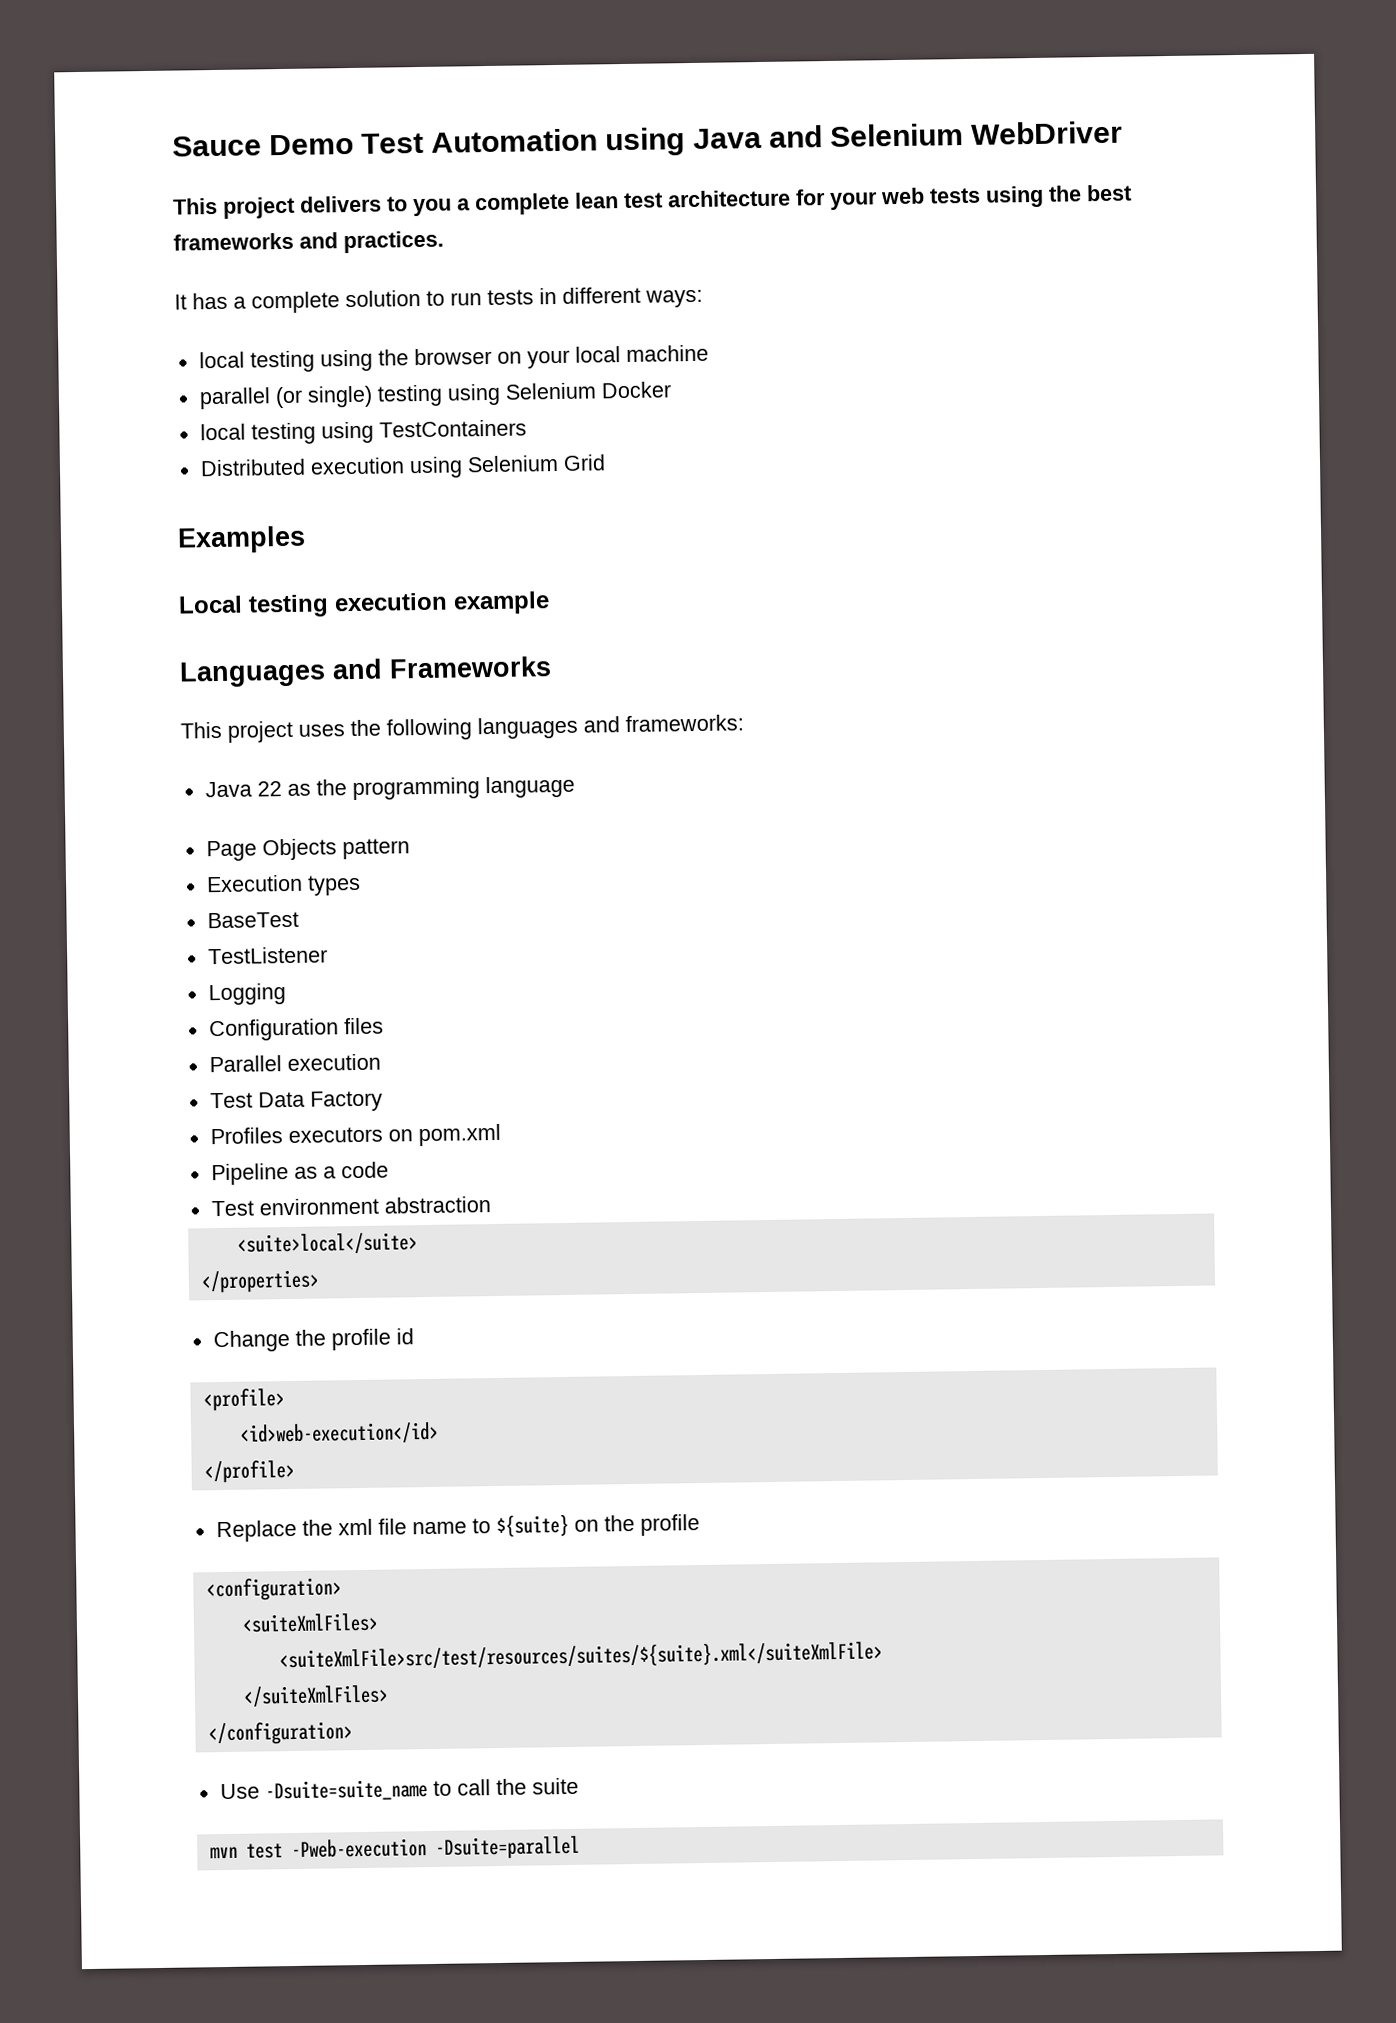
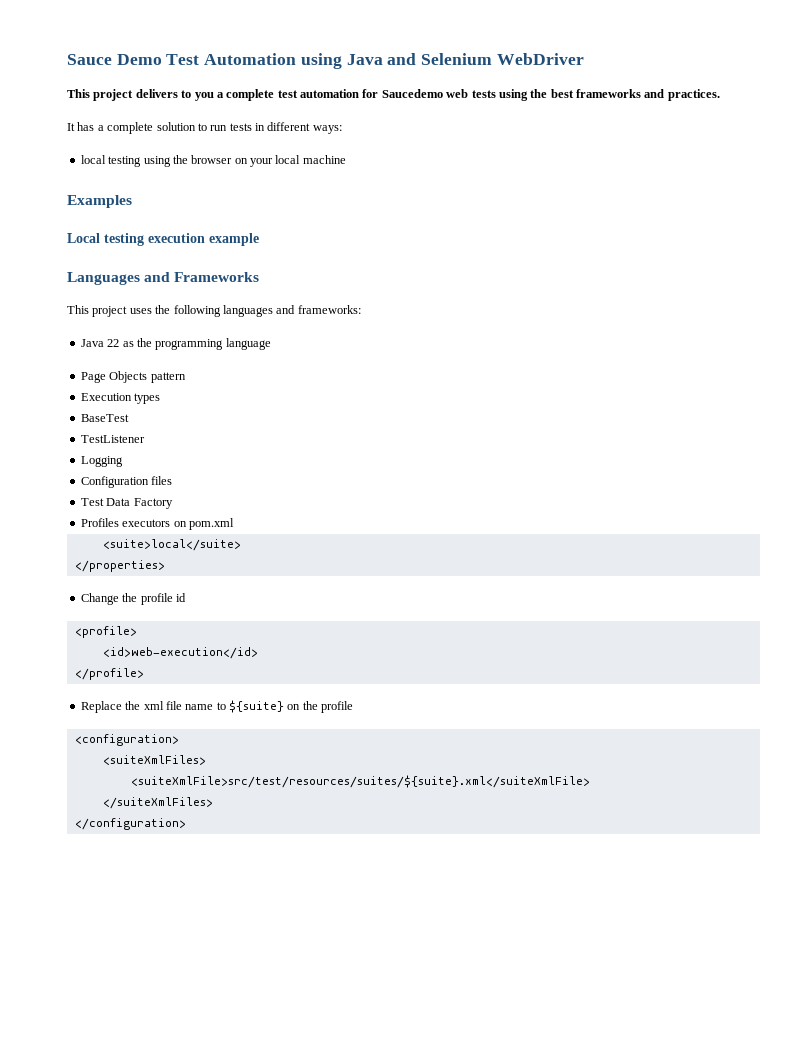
[574,189,878,210] lean test architecture for your -> [277,89,443,98] test automation for Saucedemo
[198,381,671,410] [199,419,527,445] [199,454,606,479] // parallel (or single) testing using Selenium Docker // local testing using TestContainers // Distributed execution using Selenium Grid -> (346, 159) none
[208,1053,381,1073] // Parallel execution -> (173, 480) none
[210,1161,389,1186] [210,1196,491,1217] // Pipeline as a code // Test environment abstraction -> (234, 524) none
[219,1777,579,1802] [209,1835,580,1860] // Use -Dsuite=suite_name to call the suite // mvn test -Pweb-execution -Dsuite=parallel -> (186, 824) none

